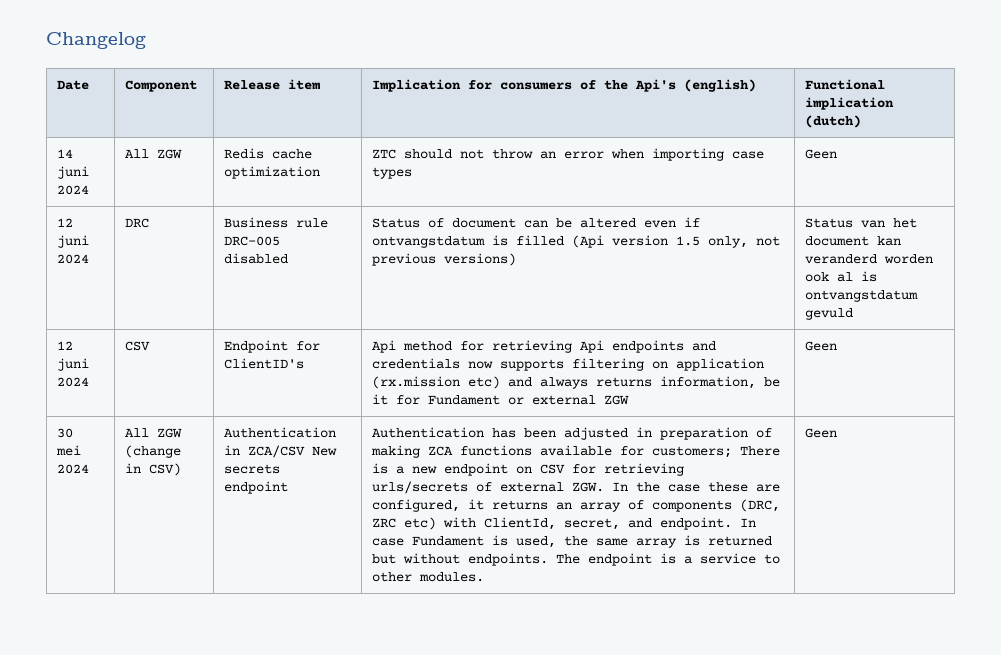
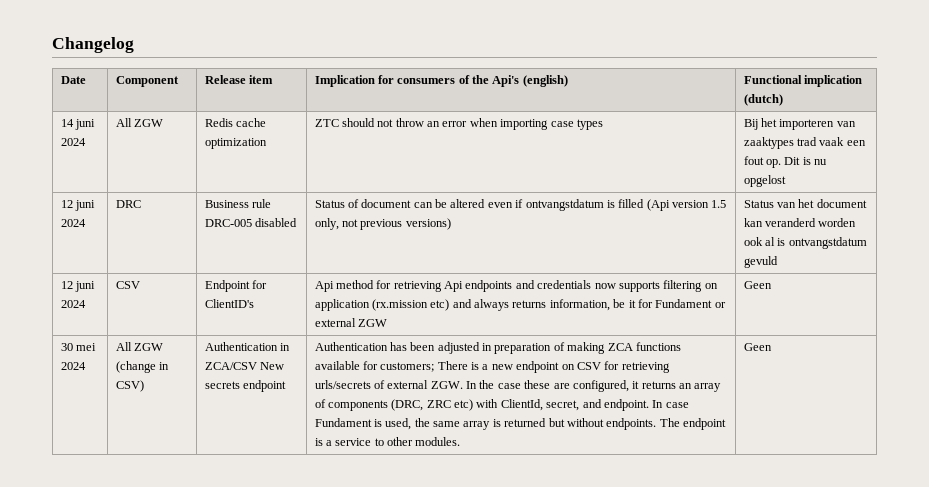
[804,149,837,159] Geen -> [743,118,856,130] [743,137,866,149] [743,156,828,168] [743,175,786,187] Bij het importeren van zaaktypes trad vaak een fout op. Dit is nu opgelost

